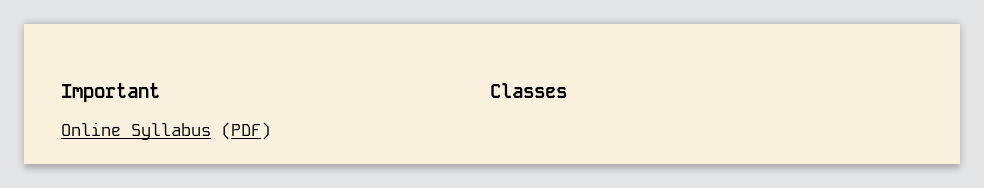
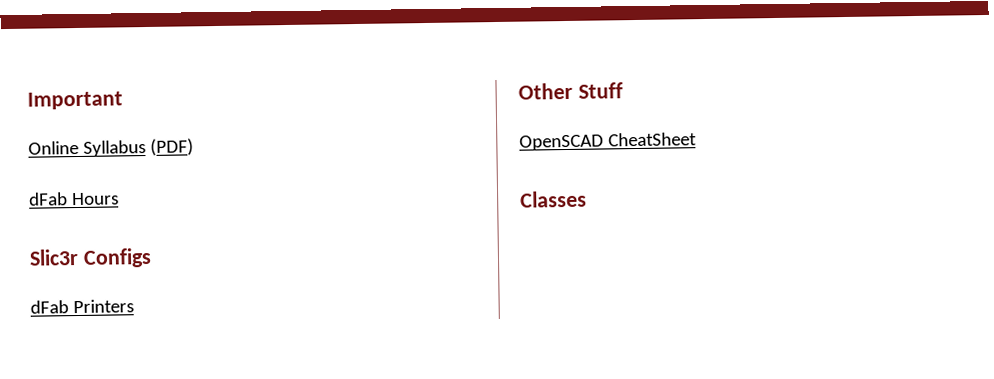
(271, 131) none -> [28,192,119,206] [29,247,152,268] [30,299,134,314] [518,82,623,100] [519,132,697,151] // dFab Hours // Slic3r Configs // dFab Printers // Other Stuff // OpenSCAD CheatSheet

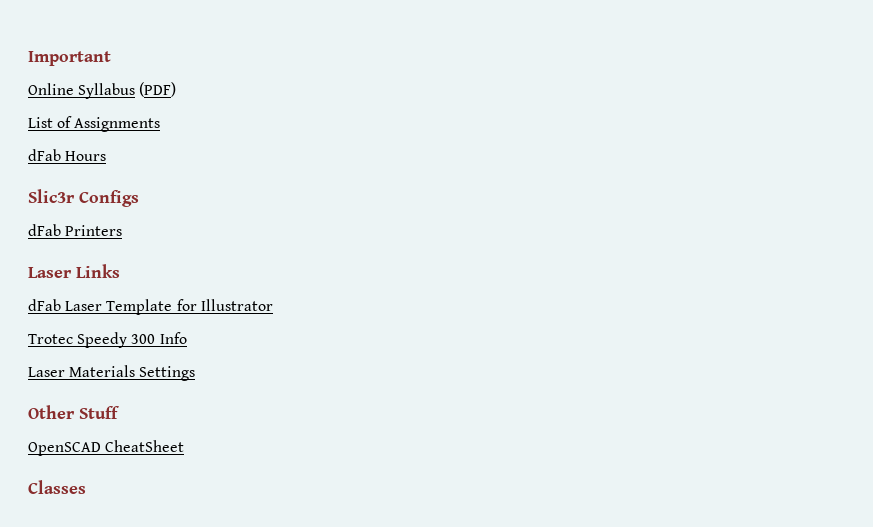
(194, 147) none -> [28,116,161,132] // List of Assignments
(134, 306) none -> [28,264,120,278] [28,299,273,315] [28,332,187,348] [28,365,196,381] // Laser Links // dFab Laser Template for Illustrator // Trotec Speedy 300 Info // Laser Materials Settings

